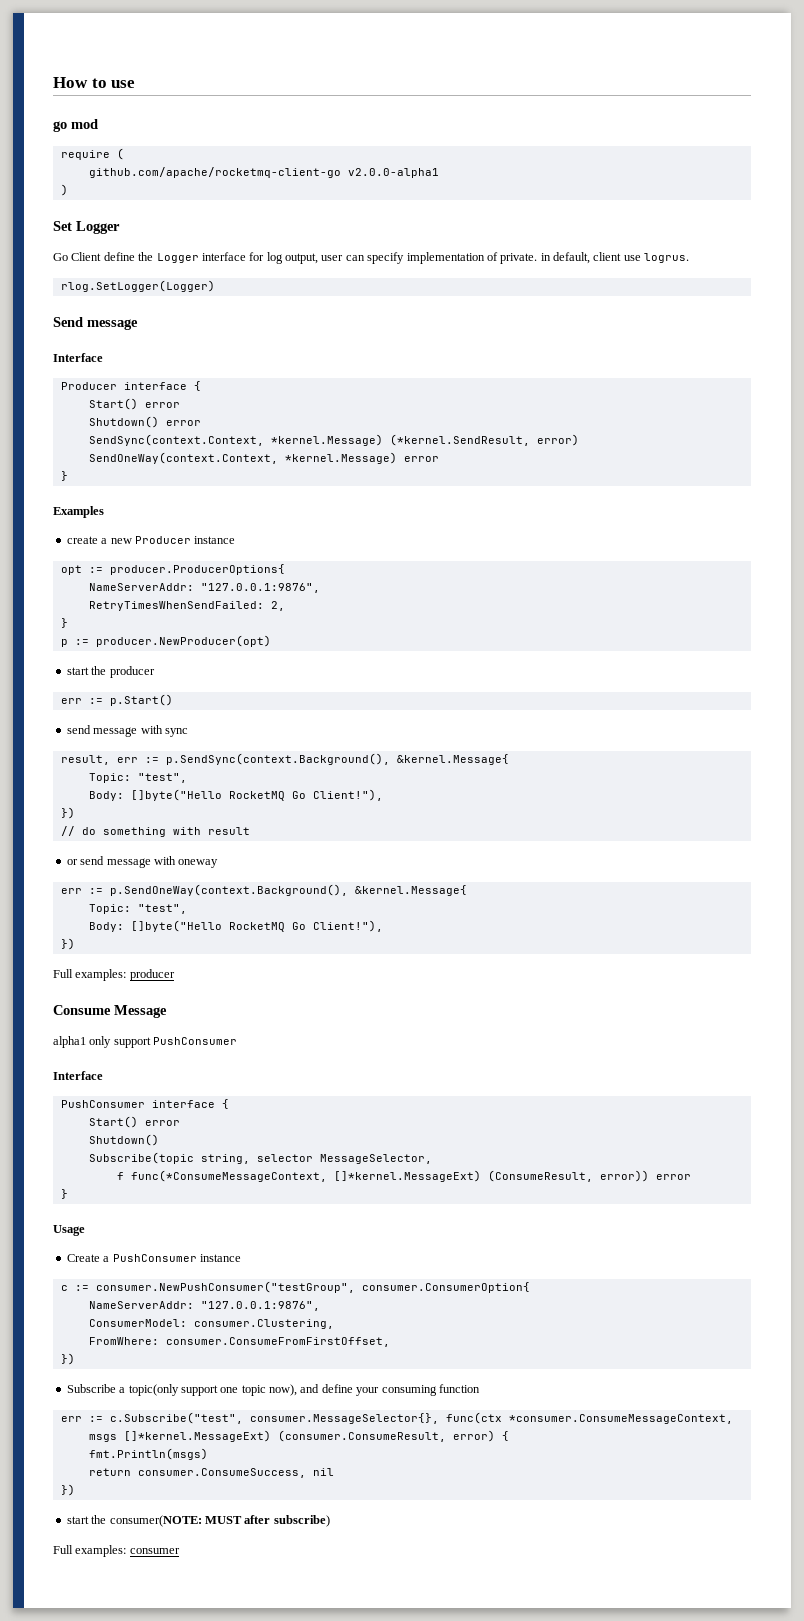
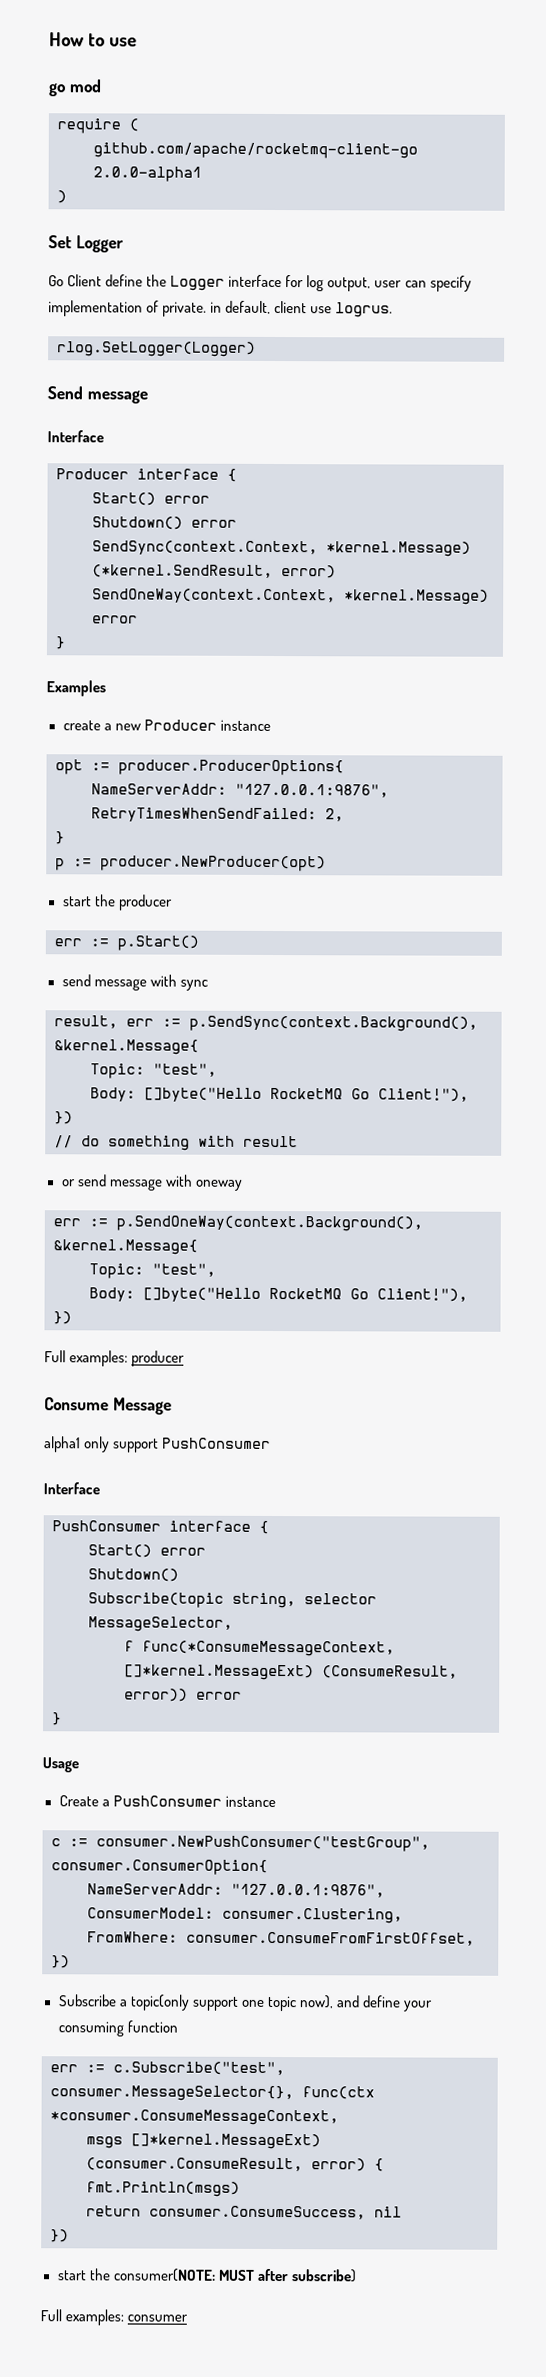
[347,168,439,178] v2.0.0-alpha1 -> [93,166,202,182] 2.0.0-alpha1

